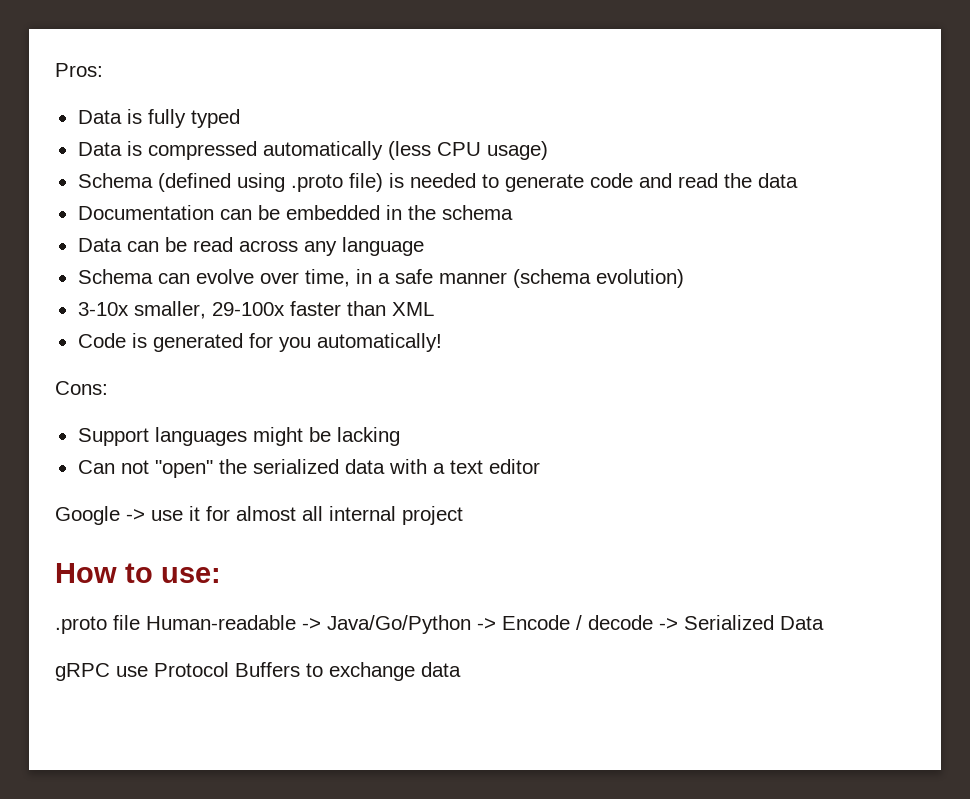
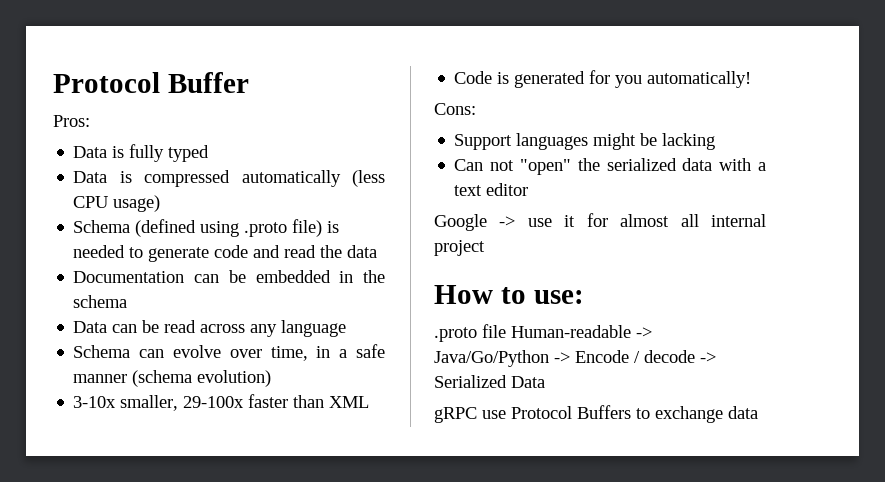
(55, 70) none -> [53,72,249,93] Protocol Buffer //

